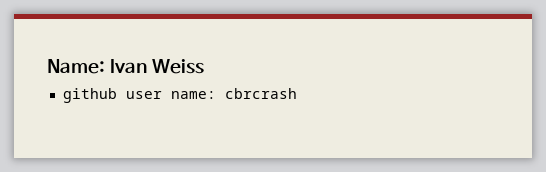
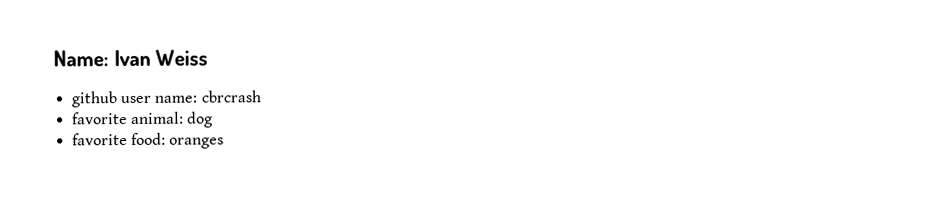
(297, 93) none -> [71,111,214,128] [71,132,225,149] // favorite animal: dog // favorite food: oranges

